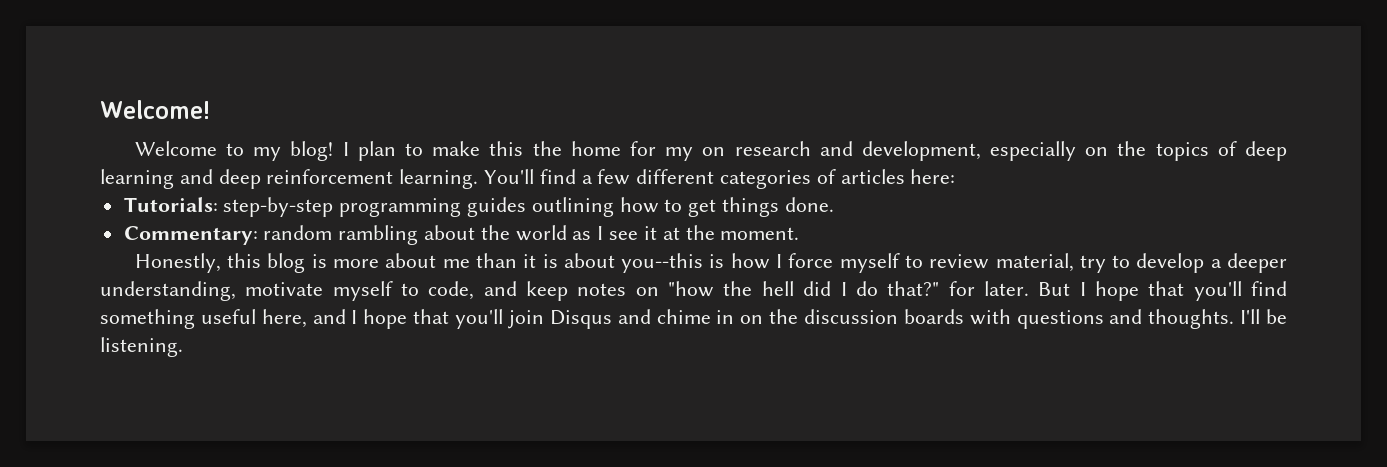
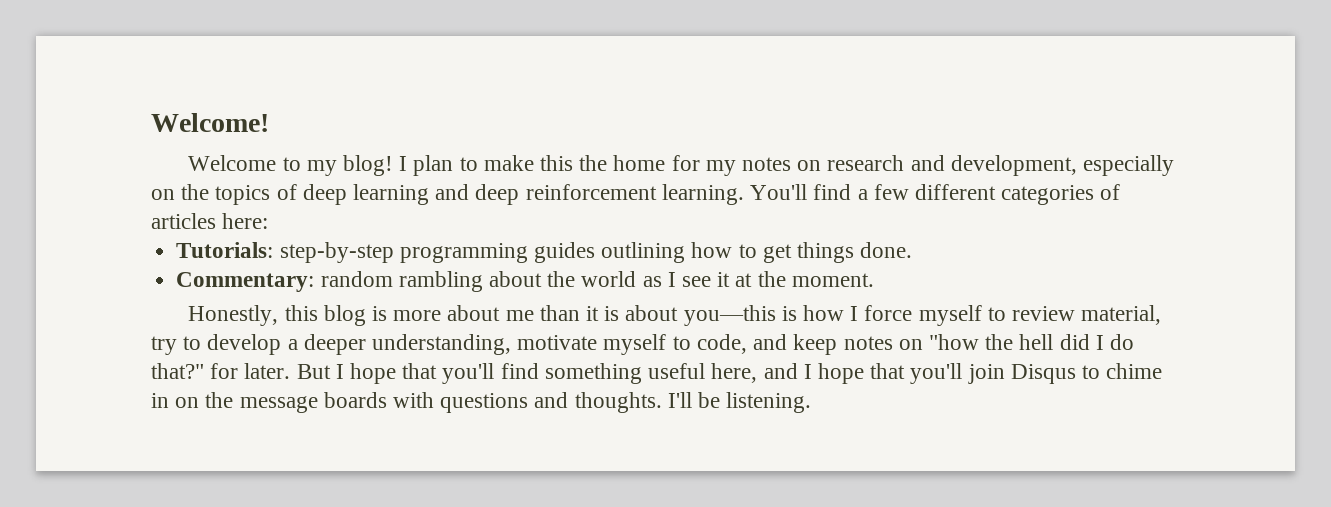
(694, 154) none -> [742,157,792,171] notes
[621,253,704,273] you--this -> [683,305,776,326] you—this
[617,309,651,324] and -> [1081,365,1100,379] to
[803,309,898,324] discussion -> [239,396,318,413] message

